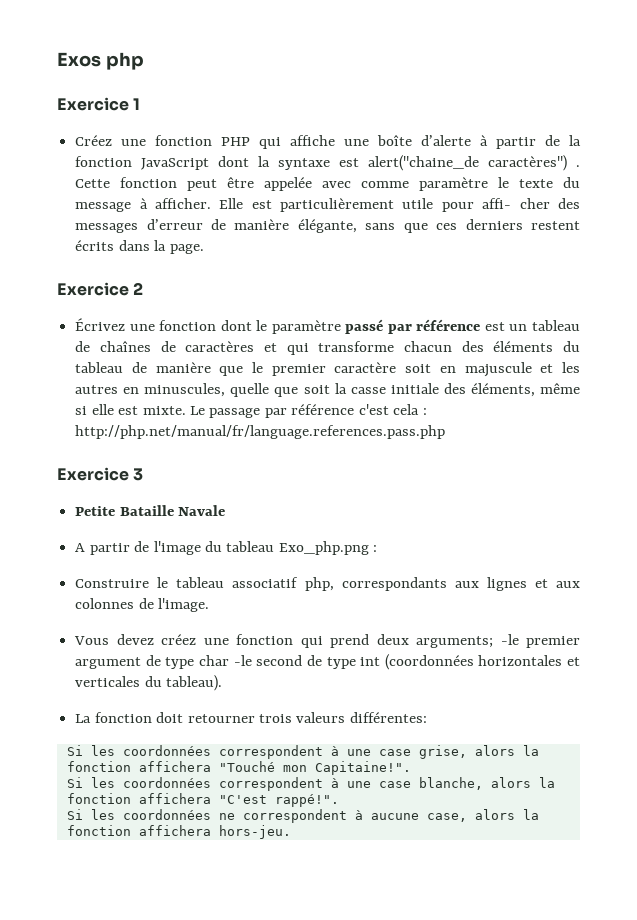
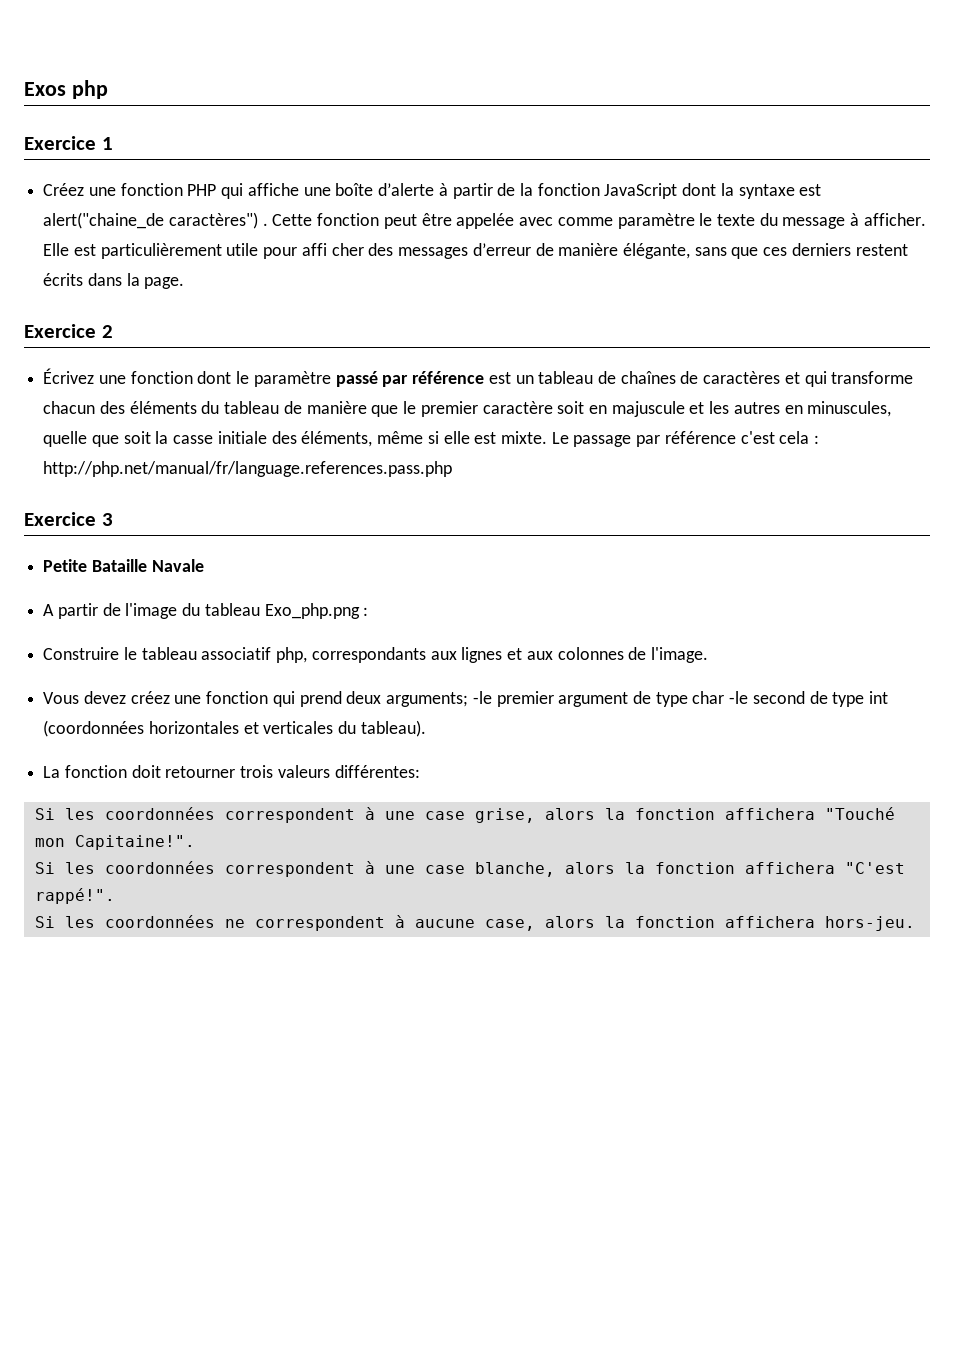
[482,198,512,209] affi- -> [301,243,327,256] affi

